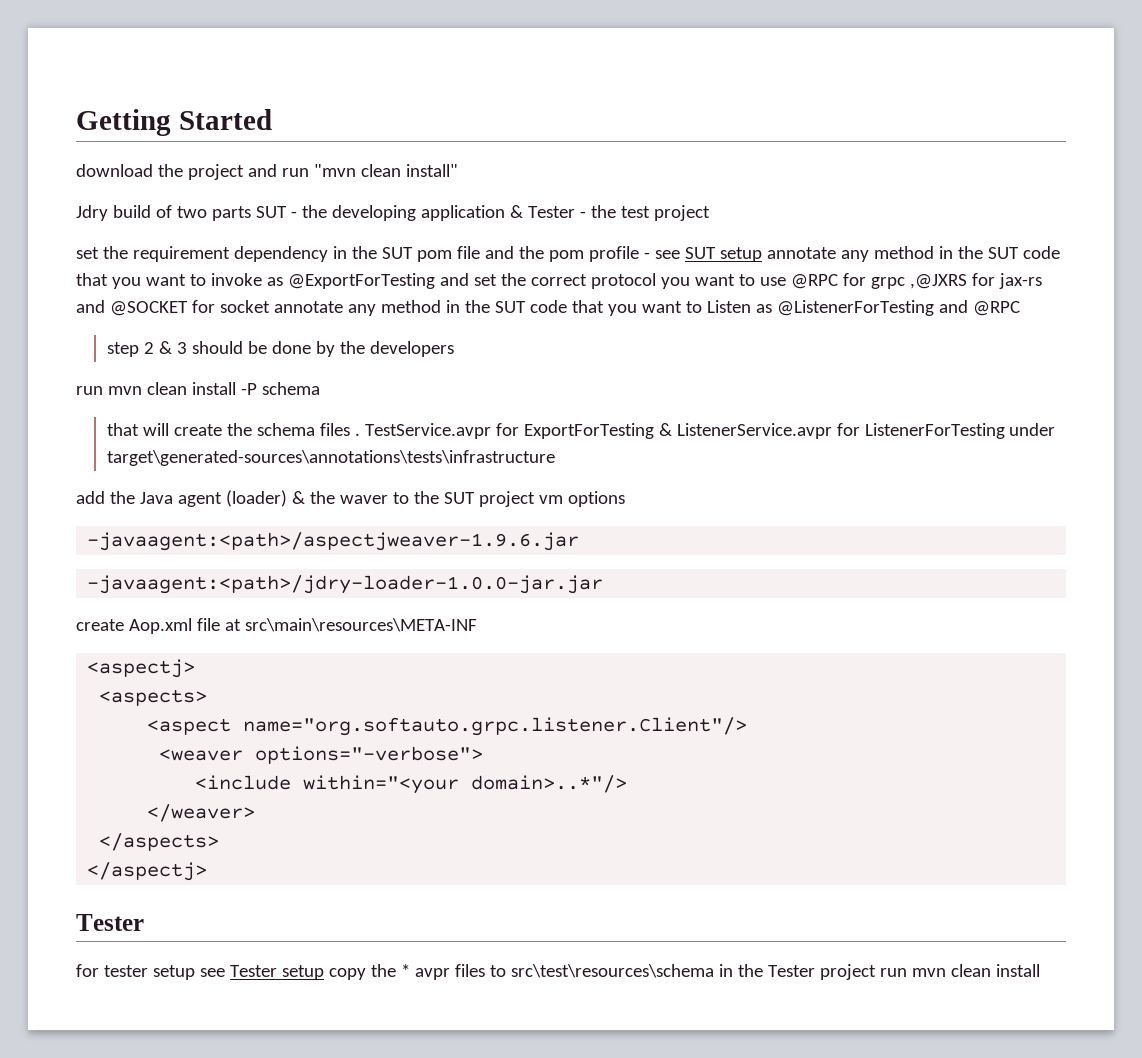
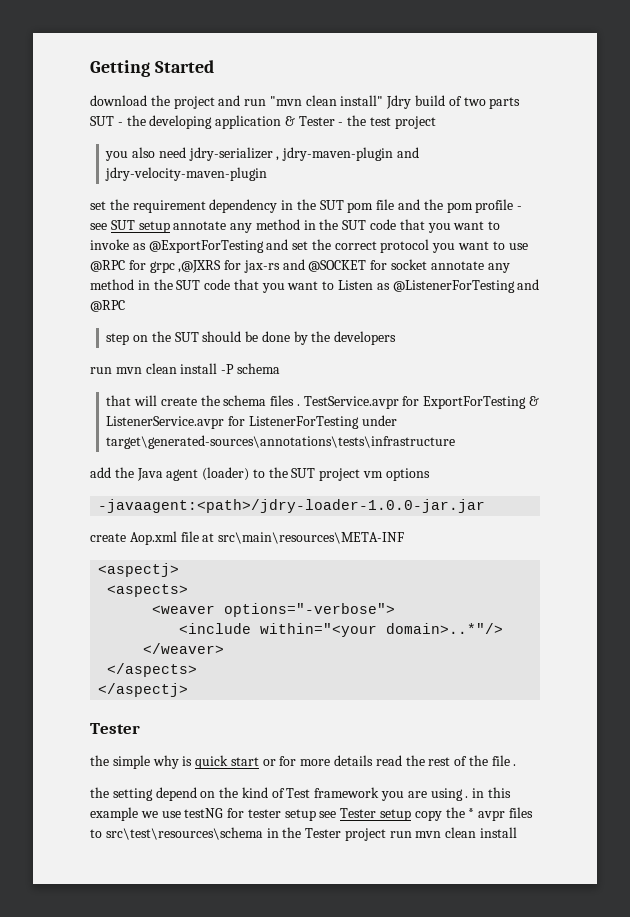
(458, 170) // -> (384, 100) none
(710, 213) none -> [105,147,419,161] [105,167,268,181] // you also need jdry-serializer , jdry-maven-plugin and jdry-velocity-maven-plugin
[143,341,187,354] 2 & 3 -> [133,331,199,342] on the SUT
[291,491,388,504] & the waver -> (250, 474) none
[87,532,580,551] // -javaagent:<path>/aspectjweaver-1.9.6.jar -> (430, 474) none
[147,717,748,736] // <aspect name="org.softauto.grpc.listener.Client"/> -> (189, 590) none
(144, 922) none -> [90,755,517,769] [90,787,511,801] [90,807,224,821] the simple why is quick start or for more details read the rest of the file . // the setting depend on the kind of Test framework you are using . in this example we use testNG

